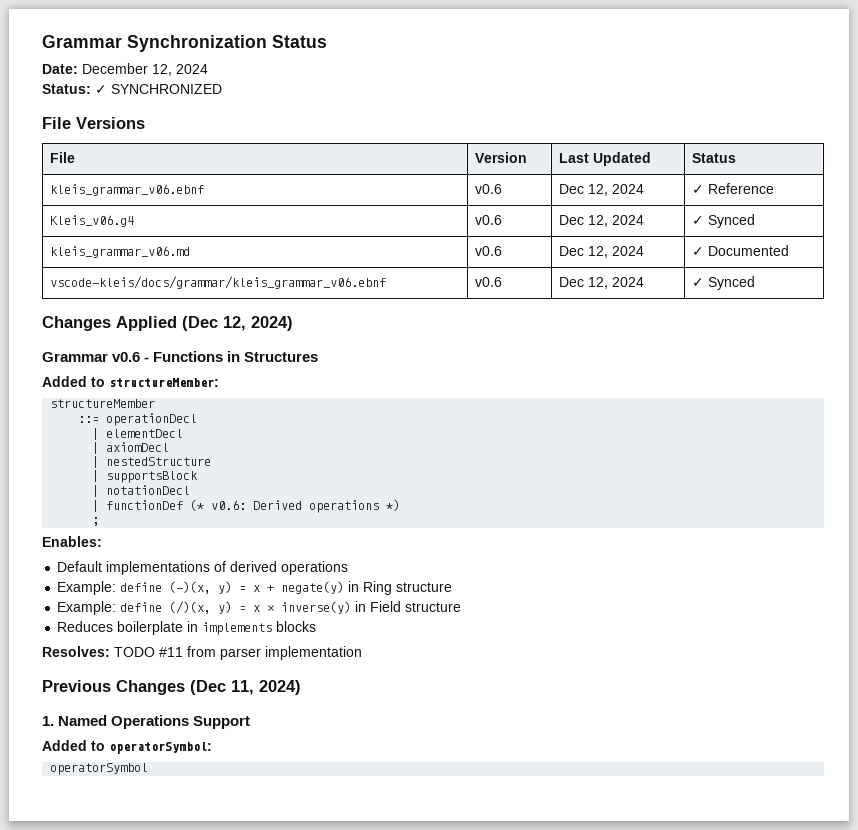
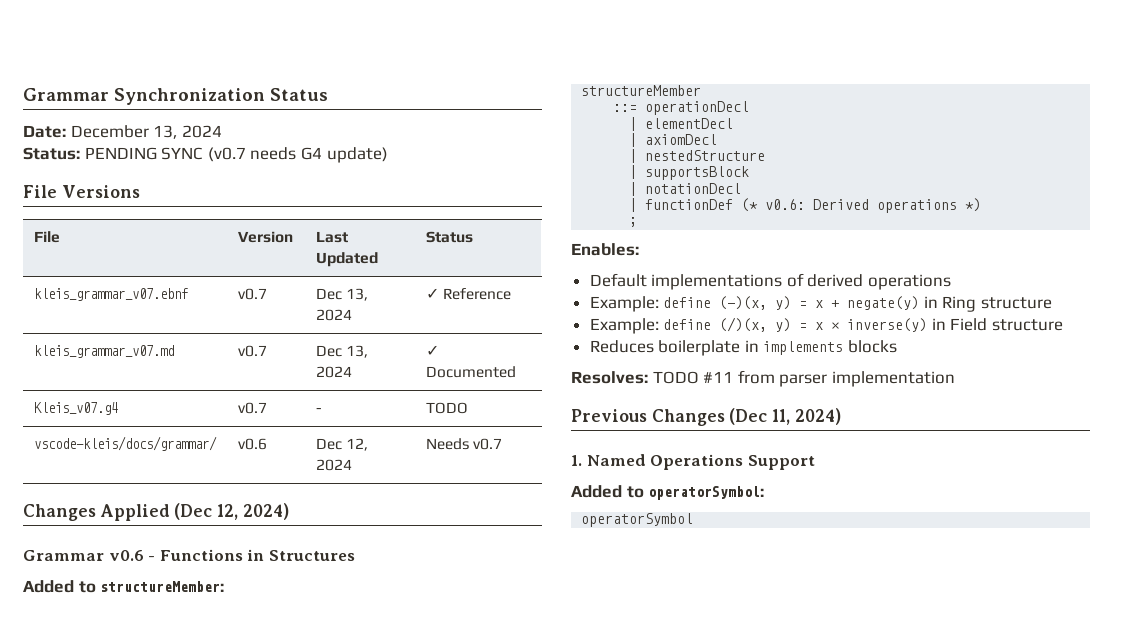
[152,64,172,76] 12, -> [153,125,178,139] 13,
[95,84,222,94] ✓ SYNCHRONIZED -> [84,147,388,163] PENDING SYNC (v0.7 needs G4 update)
[50,184,205,196] [475,184,503,194] [559,184,645,196] [692,183,775,194] [50,215,135,227] [475,215,503,225] [559,215,645,227] [692,214,756,228] [50,246,191,258] [475,246,503,256] [559,246,645,258] [692,245,790,256] [50,276,387,289] [475,277,503,287] [559,277,645,289] [692,276,756,290] kleis_grammar_v06.ebnf | v0.6 | Dec 12, 2024 | ✓ Reference // Kleis_v06.g4 | v0.6 | Dec 12, 2024 | ✓ Synced // kleis_grammar_v06.md | v0.6 | Dec 12, 2024 | ✓ Documented // vscode-kleis/docs/grammar/kleis_grammar_v06.ebnf | v0.6 | Dec 12, 2024 | ✓ Synced -> [33,288,188,301] [237,288,267,300] [315,288,369,301] [315,309,352,321] [425,288,512,300] [33,345,174,358] [237,345,267,357] [315,345,369,358] [315,366,352,378] [425,345,439,356] [425,366,516,378] [33,402,118,415] [237,402,267,414] [315,408,322,413] [425,402,468,414] [33,436,217,451] [237,438,267,450] [315,438,369,451] [315,459,352,471] [425,438,503,450] kleis_grammar_v07.ebnf | v0.7 | Dec 13, 2024 | ✓ Reference // kleis_grammar_v07.md | v0.7 | Dec 13, 2024 | ✓ Documented // Kleis_v07.g4 | v0.7 | - | TODO // vscode-kleis/docs/grammar/ | v0.6 | Dec 12, 2024 | Needs v0.7

